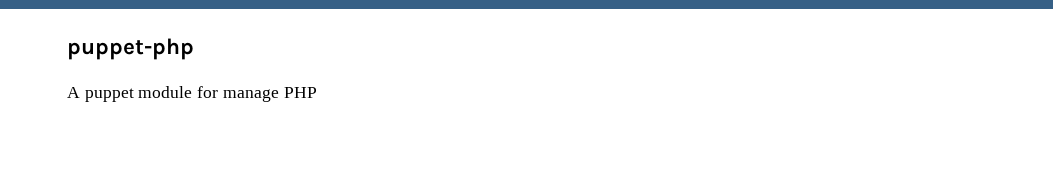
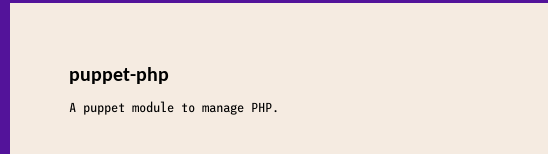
[197,86,317,102] for manage PHP -> [181,102,279,115] to manage PHP.

